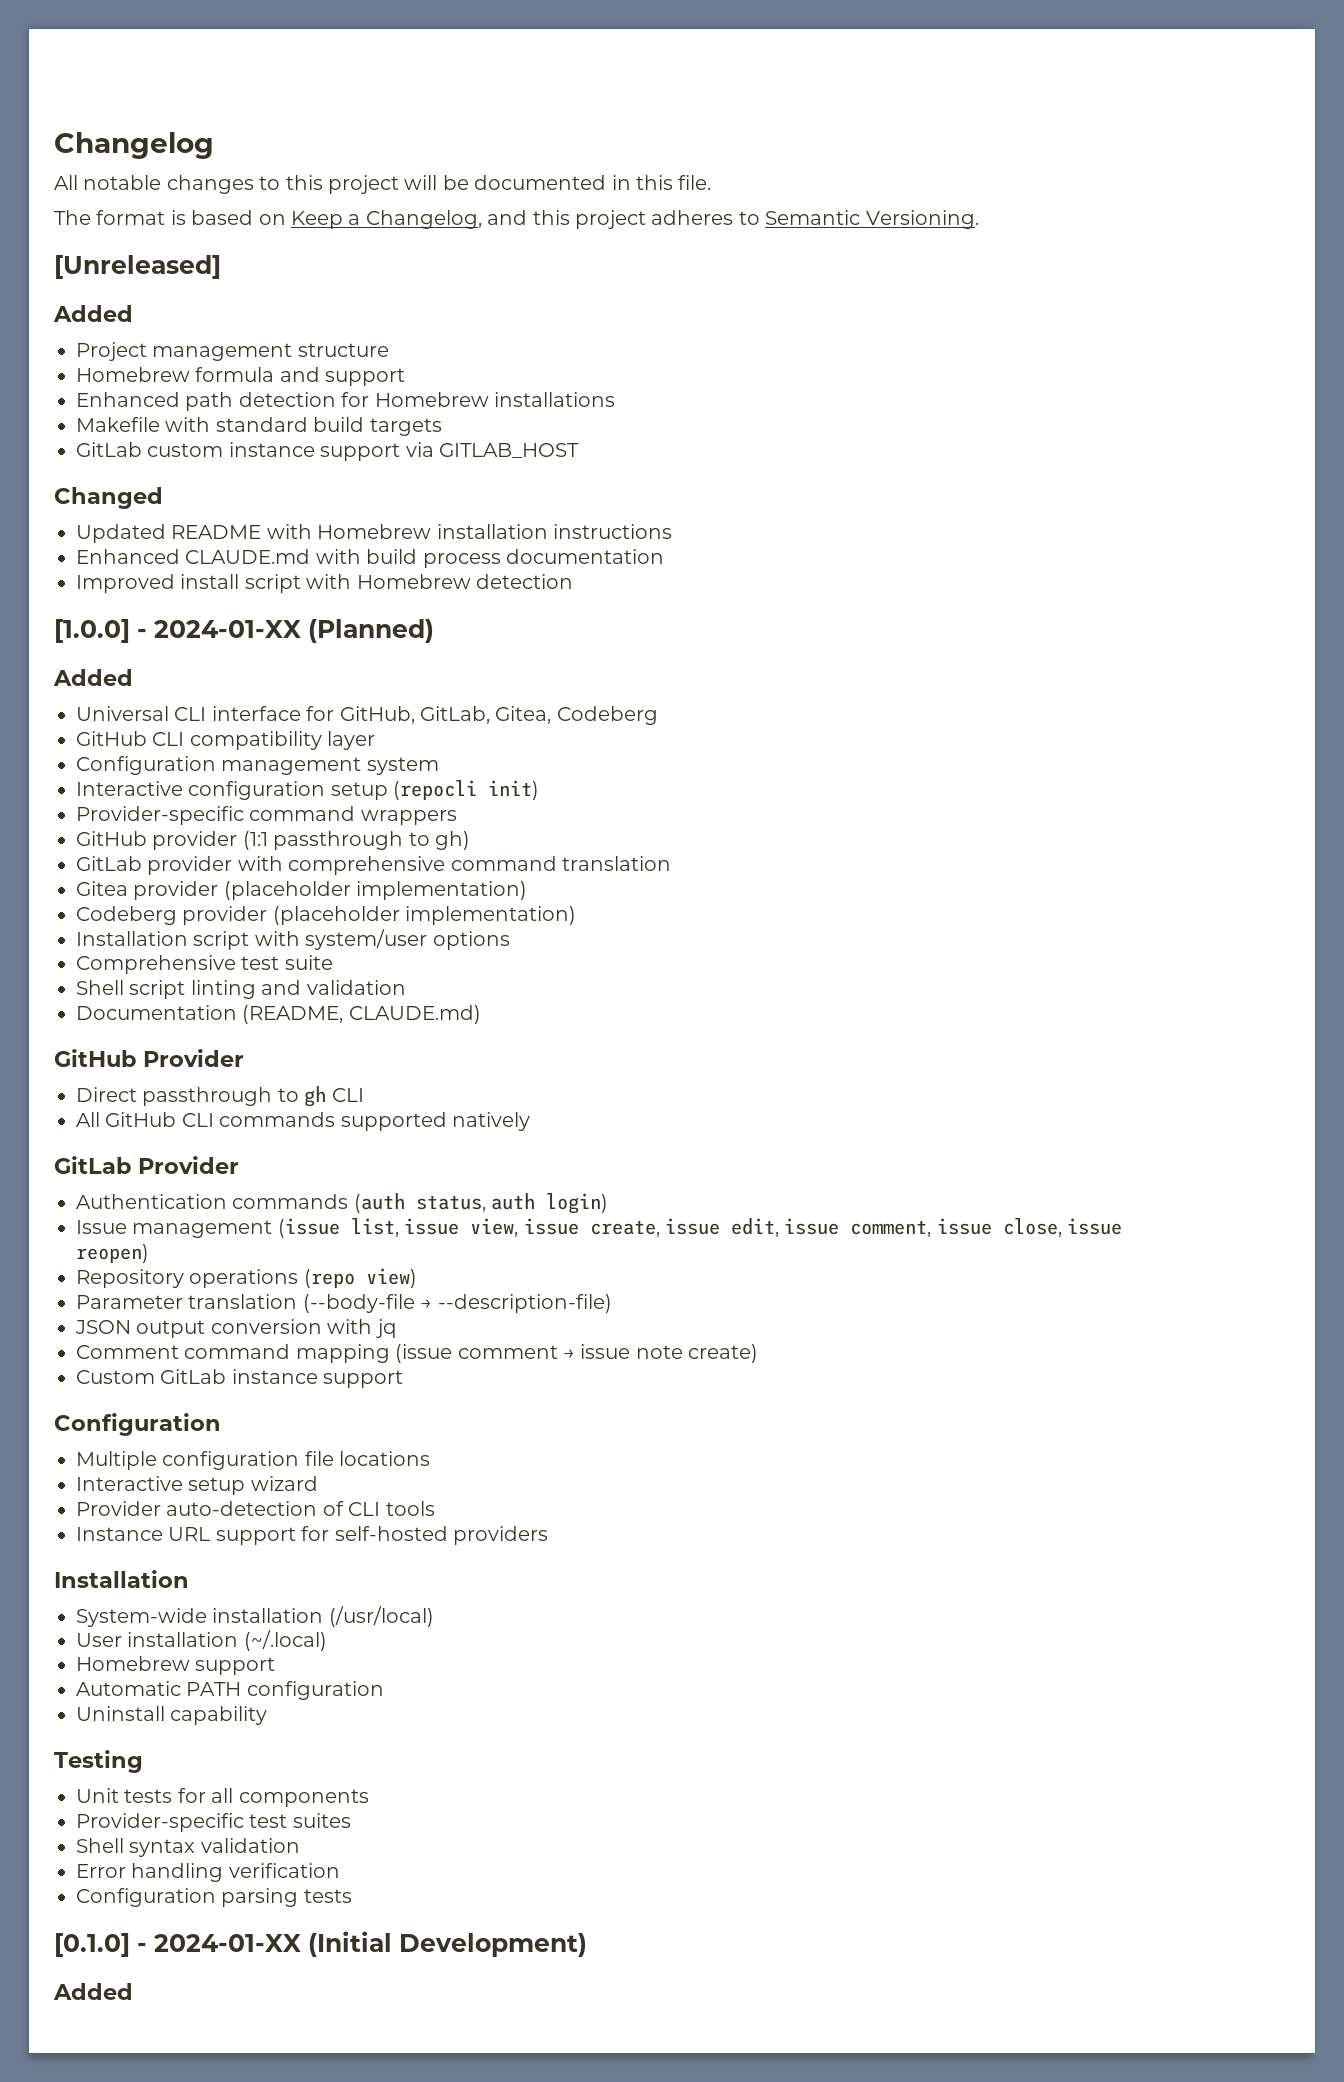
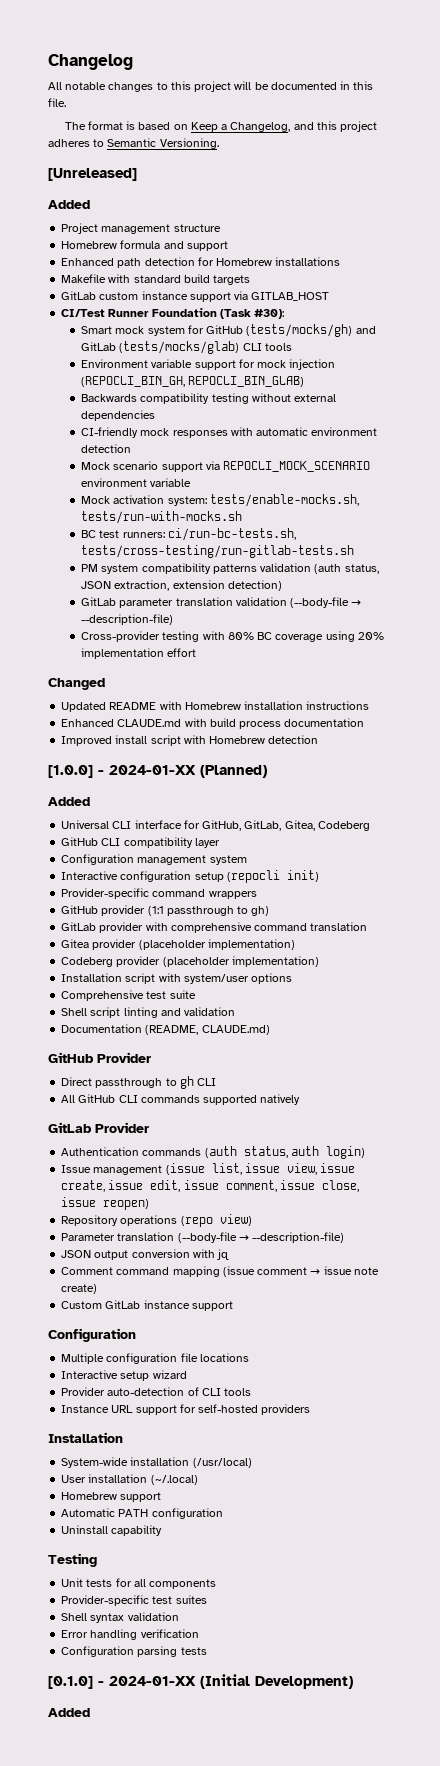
(579, 450) none -> [61,308,285,319] [81,324,376,337] [81,341,292,354] [81,359,336,370] [81,376,305,387] [81,393,337,404] [81,410,156,421] [81,427,378,438] [81,444,132,453] [81,461,371,472] [81,478,192,487] [81,494,359,507] [81,511,243,524] [81,528,296,541] [81,545,355,558] [81,563,379,574] [81,580,282,591] [81,597,362,608] [81,614,174,625] [81,631,384,642] [81,648,197,659] // CI/Test Runner Foundation (Task #30): // Smart mock system for GitHub (tests/mocks/gh) and GitLab (tests/mocks/glab) CLI tools // Environment variable support for mock injection (REPOCLI_BIN_GH, REPOCLI_BIN_GLAB) // Backwards compatibility testing without external dependencies // CI-friendly mock responses with automatic environment detection // Mock scenario support via REPOCLI_MOCK_SCENARIO environment variable // Mock activation system: tests/enable-mocks.sh, tests/run-with-mocks.sh // BC test runners: ci/run-bc-tests.sh, tests/cross-testing/run-gitlab-tests.sh // PM system compatibility patterns validation (auth status, JSON extraction, extension detection) // GitLab parameter translation validation (--body-file → --description-file) // Cross-provider testing with 80% BC coverage using 20% implementation effort

